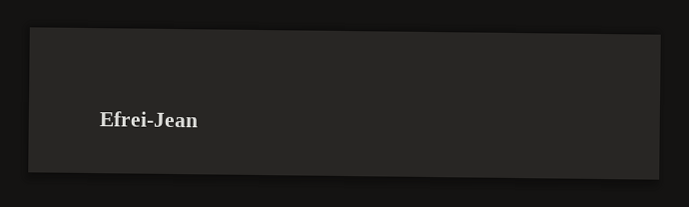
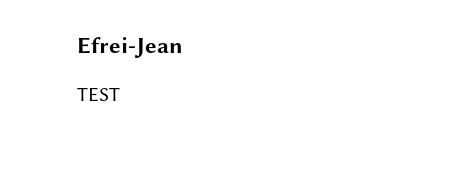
(198, 119) none -> [77,87,120,102] // TEST

